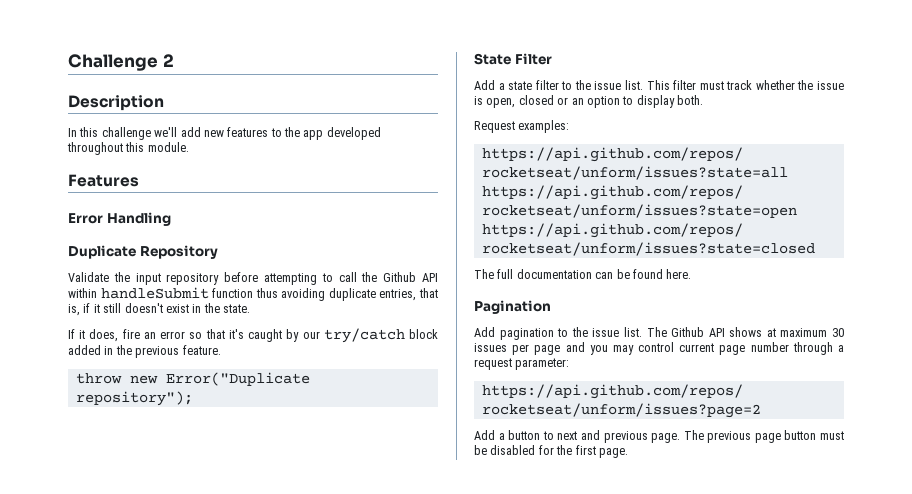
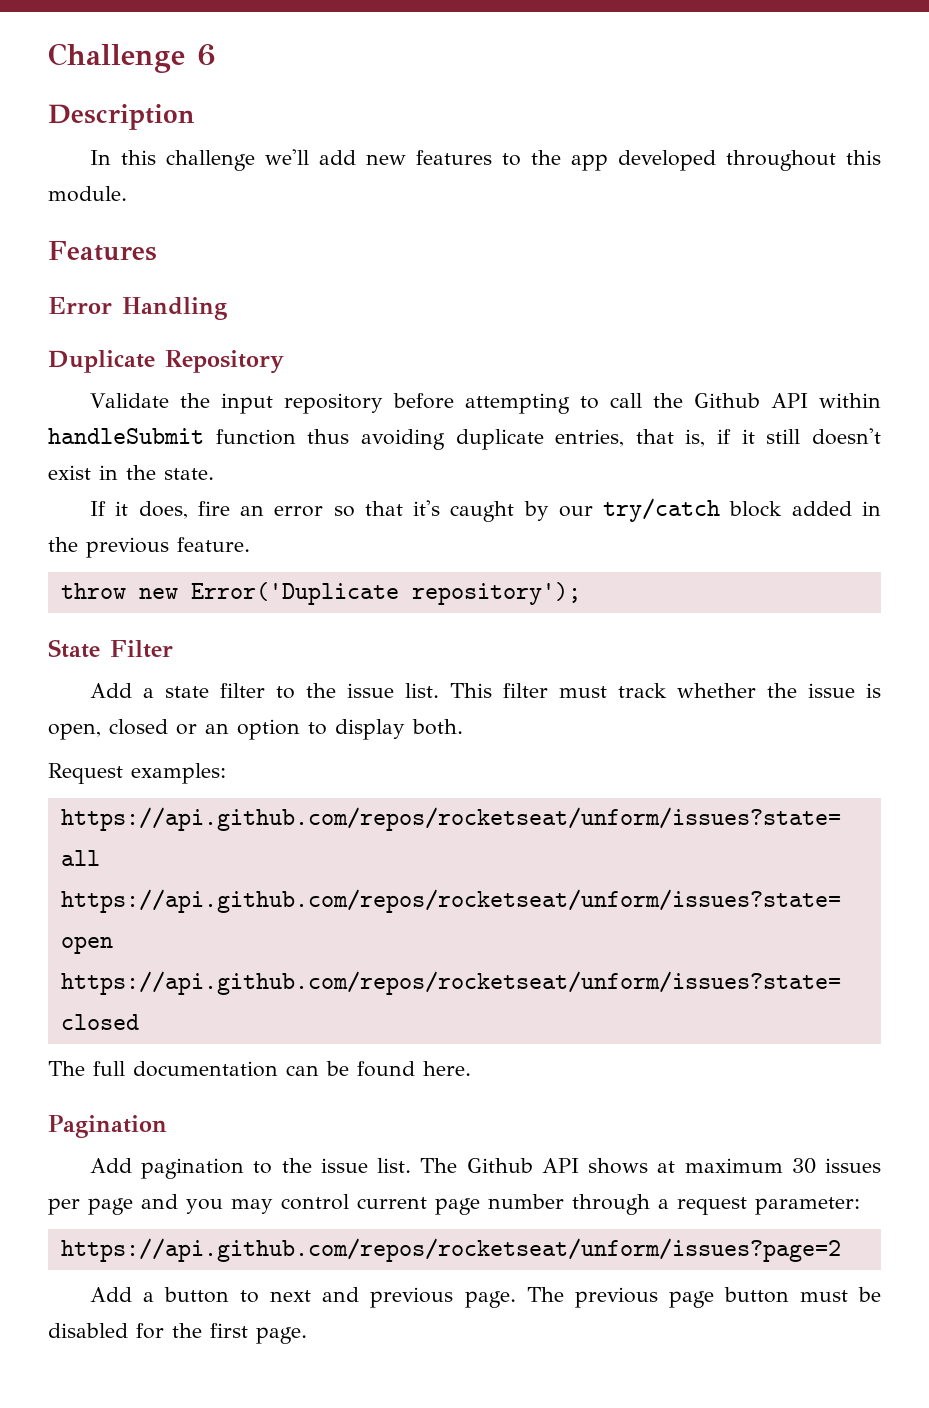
[162,54,174,67] 2 -> [197,44,216,66] 6
[165,372,310,386] [75,391,193,406] Error("Duplicate repository"); -> [190,582,581,605] Error('Duplicate repository');

